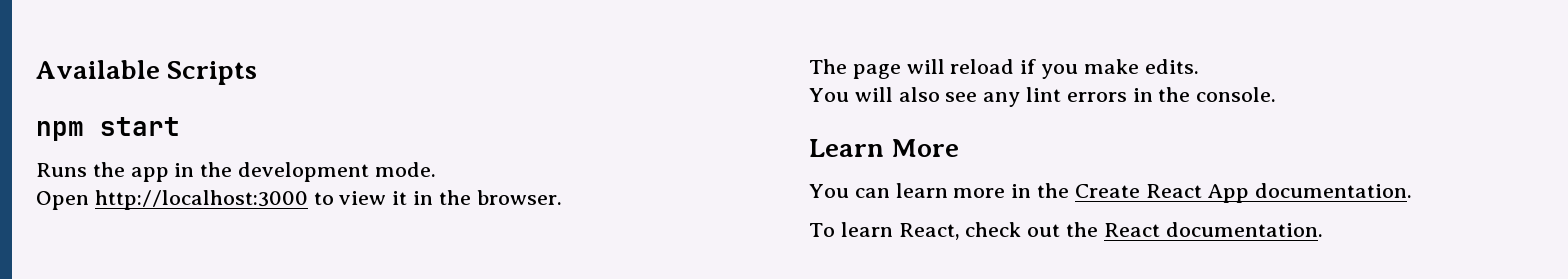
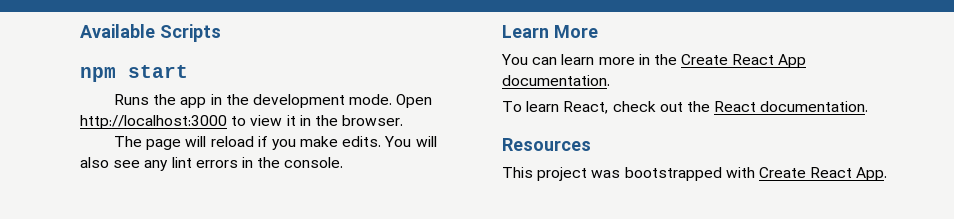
(436, 169) // -> (393, 99) none
(1199, 66) // -> (382, 141) none
(1323, 229) none -> [502,138,591,151] [502,167,888,181] // Resources // This project was bootstrapped with Create React App.

